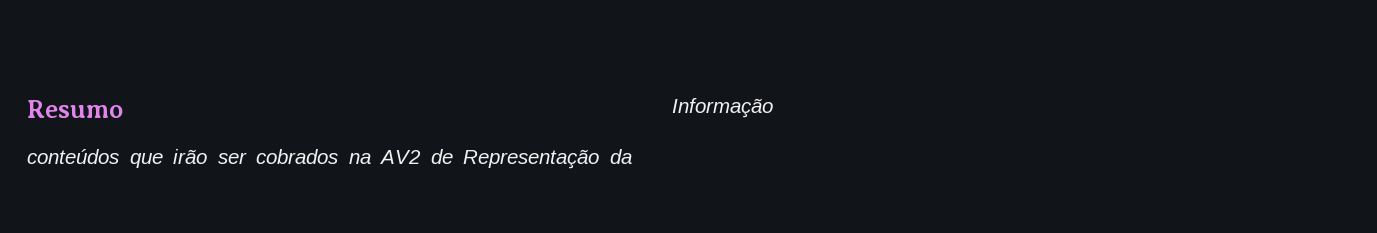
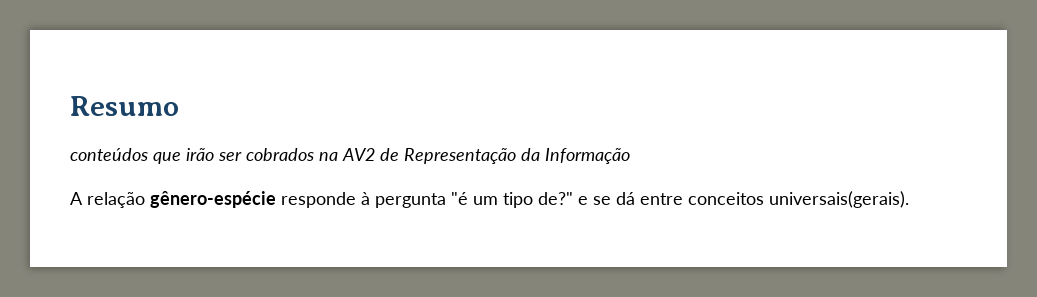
(773, 108) none -> [70,191,909,208] // A relação gênero-espécie responde à pergunta "é um tipo de?" e se dá entre conceitos universais(gerais).

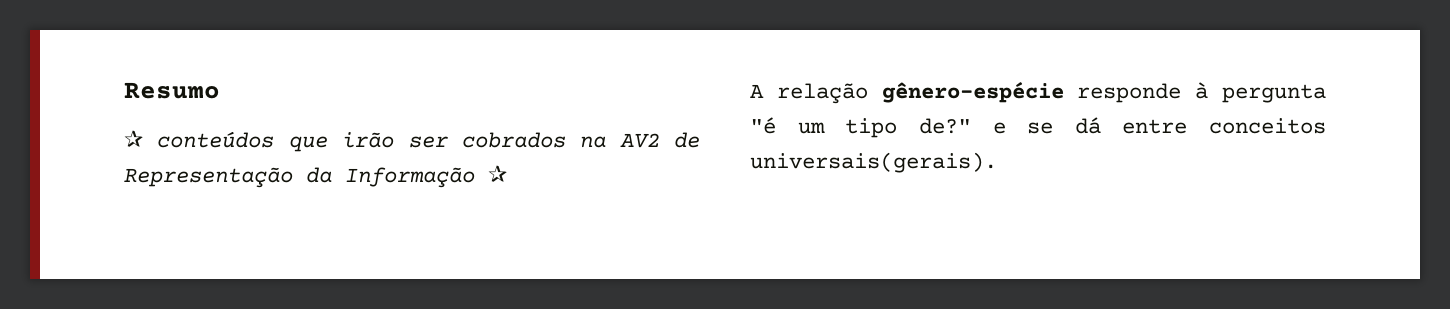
(179, 106) none -> [124,130,143,147] ✰
(630, 156) none -> [488,165,507,182] ✰

